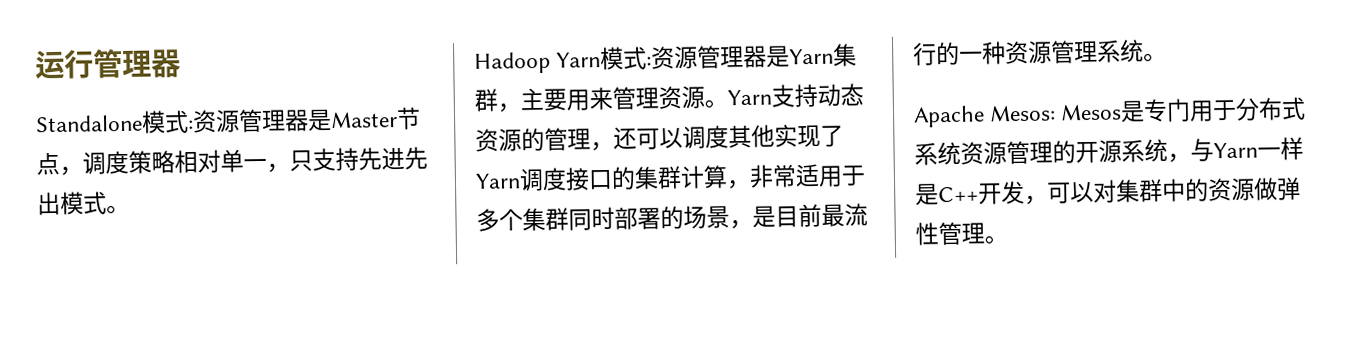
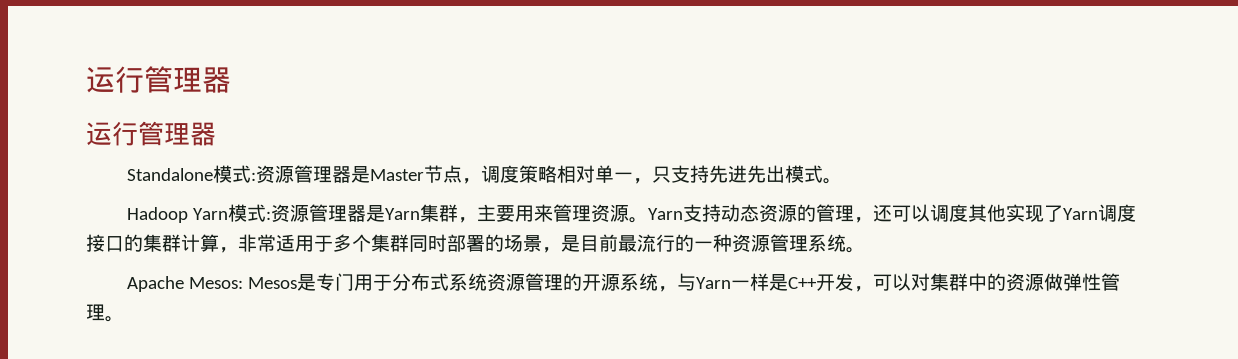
[35,48,181,80] 运行管理器 -> [86,66,231,93] [86,121,216,146] 运行管理器 // 运行管理器

